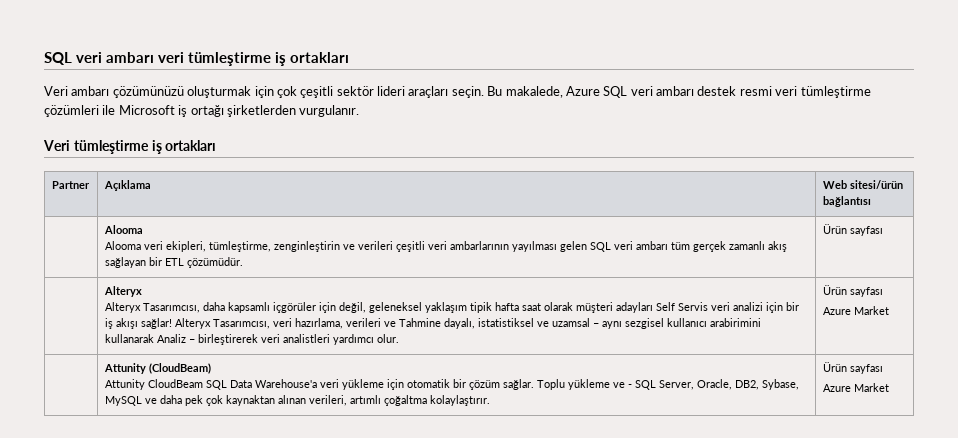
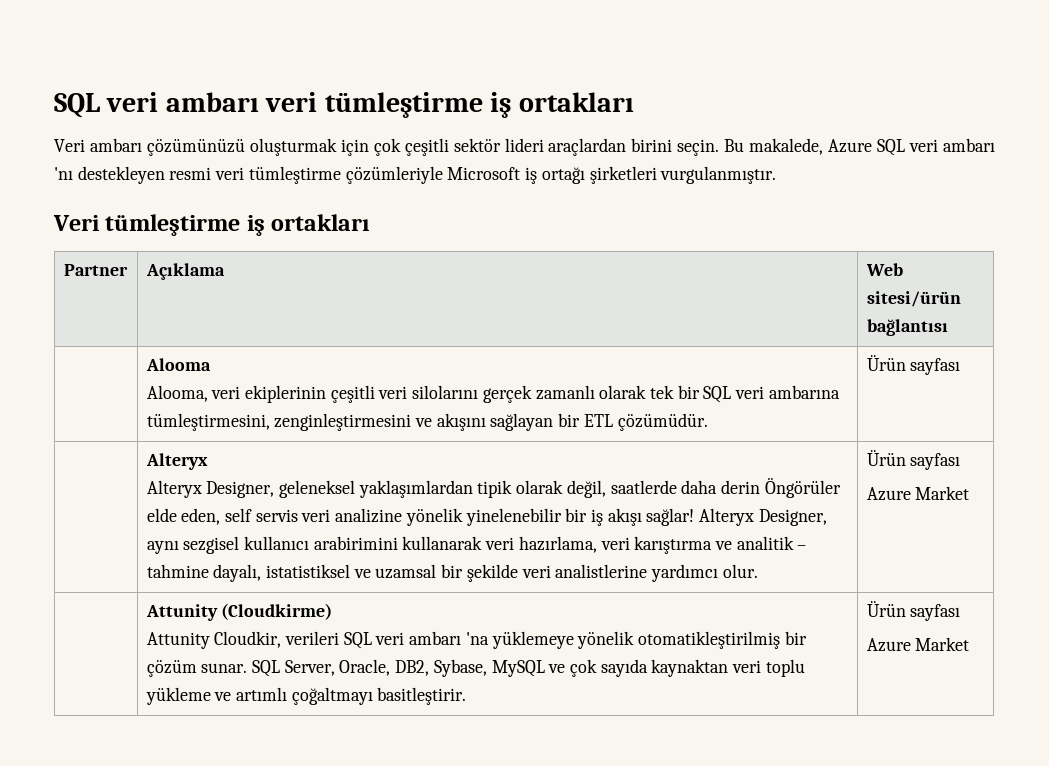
[408,86,449,98] araçları -> [548,138,673,156] araçlardan birini
[697,86,737,96] destek -> [54,166,165,184] 'nı destekleyen
[44,105,116,117] çözümleri ile -> [345,166,443,184] çözümleriyle
[226,105,360,117] şirketlerden vurgulanır. -> [589,166,777,184] şirketleri vurgulanmıştır.
[104,241,787,252] Alooma veri ekipleri, tümleştirme, zenginleştirin ve verileri çeşitli veri ambarlarının yayılması gelen SQL veri ambarı tüm gerçek zamanlı akış -> [146,385,840,403] [146,413,486,431] Alooma, veri ekiplerinin çeşitli veri silolarını gerçek zamanlı olarak tek bir SQL veri ambarına tümleştirmesini, zenginleştirmesini ve akışını
[142,302,783,313] Tasarımcısı, daha kapsamlı içgörüler için değil, geleneksel yaklaşım tipik hafta saat olarak müşteri adayları Self Servis veri analizi için -> [206,478,841,498] [146,508,562,526] Designer, geleneksel yaklaşımlardan tipik olarak değil, saatlerde daha derin Öngörüler elde eden, self servis veri analizine yönelik yinelenebilir
[212,318,599,329] Tasarımcısı, veri hazırlama, verileri ve Tahmine dayalı, istatistiksel ve uzamsal – -> [758,509,827,526] Designer,
[156,334,330,345] Analiz – birleştirerek veri analistleri -> [485,536,807,554] [146,564,648,582] veri hazırlama, veri karıştırma ve analitik – tahmine dayalı, istatistiksel ve uzamsal bir şekilde veri analistlerine
[148,363,211,374] [104,379,632,390] (CloudBeam) // Attunity CloudBeam SQL Data Warehouse'a veri yükleme için otomatik bir çözüm sağlar. Toplu yükleme ve - -> [221,603,333,620] [146,631,807,649] [146,660,248,677] (Cloudkirme) // Attunity Cloudkir, verileri SQL veri ambarı 'na yüklemeye yönelik otomatikleştirilmiş bir çözüm sunar.
[159,395,490,406] daha pek çok kaynaktan alınan verileri, artımlı çoğaltma kolaylaştırır. -> [570,659,805,677] [145,687,467,705] çok sayıda kaynaktan veri toplu yükleme ve artımlı çoğaltmayı basitleştirir.

